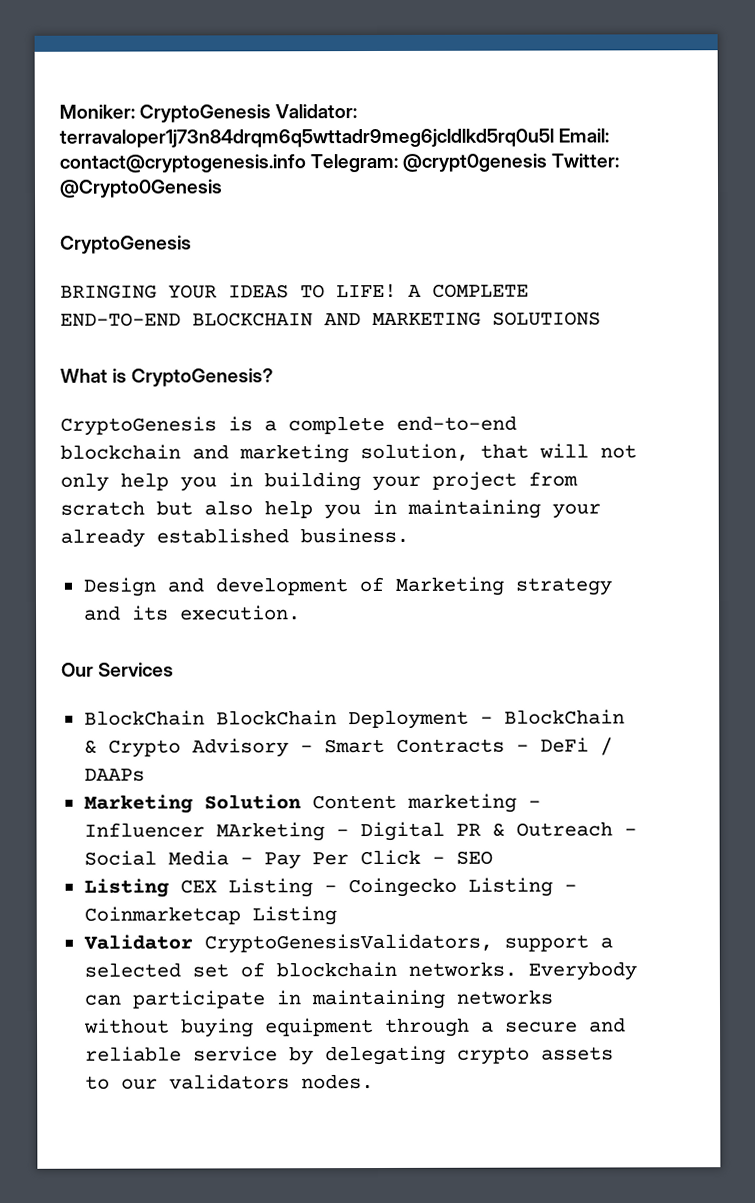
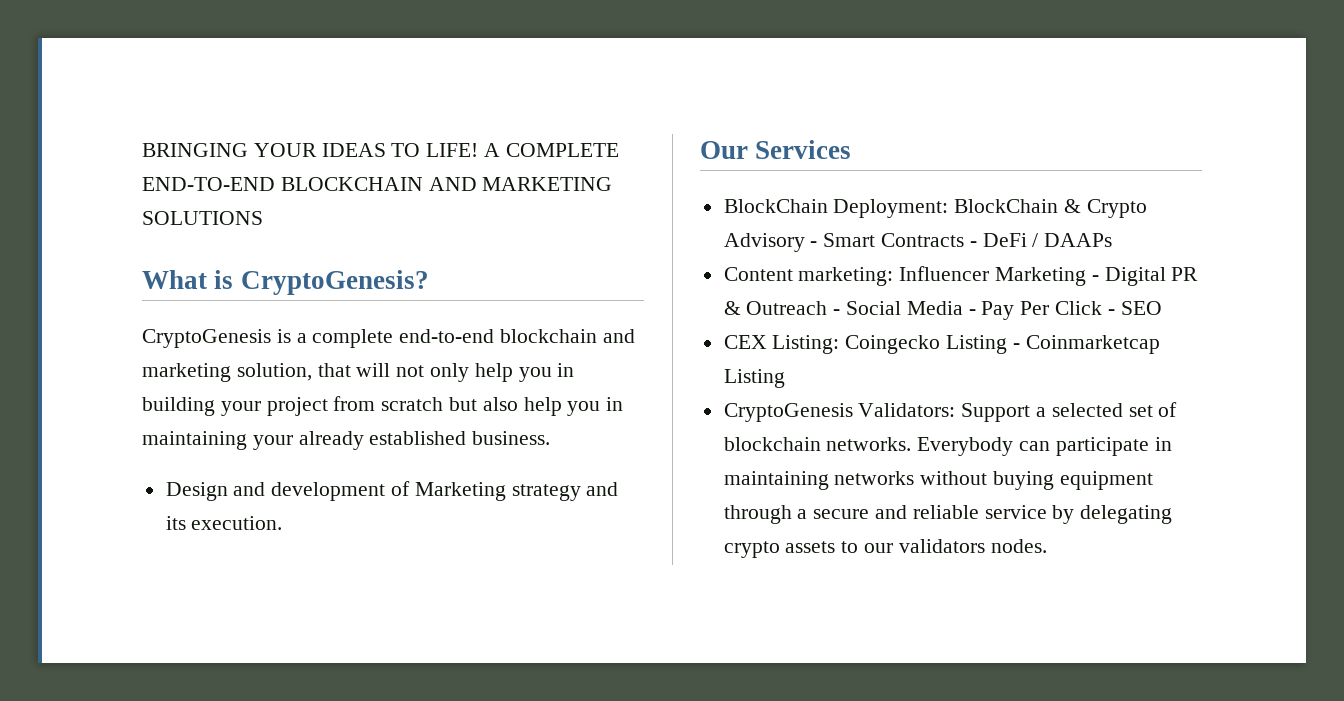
[59,104,358,123] [59,128,610,148] [59,153,620,173] [59,179,223,198] [60,235,192,254] Moniker: CryptoGenesis Validator: terravaloper1j73n84drqm6q5wttadr9meg6jcldlkd5rq0u5l Email: contact@cryptogenesis.info Telegram: @crypt0genesis Twitter: @Crypto0Genesis // CryptoGenesis // -> (142, 150) none
[215,709,493,730] BlockChain Deployment - -> [833,199,949,218] Deployment:
[83,793,541,814] [83,822,325,842] Marketing Solution Content marketing - Influencer MArketing -> [723,266,1087,286] Content marketing: Influencer Marketing
[83,878,337,898] Listing CEX Listing - -> [723,335,840,354] CEX Listing:
[82,933,589,954] Validator CryptoGenesisValidators, support -> [723,403,1031,422] CryptoGenesis Validators: Support

